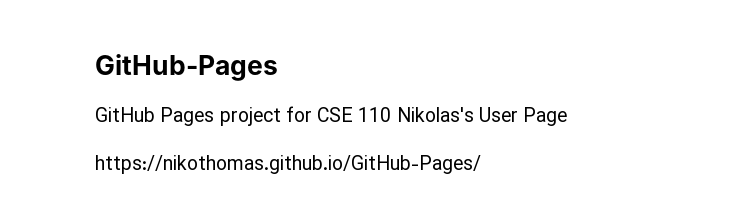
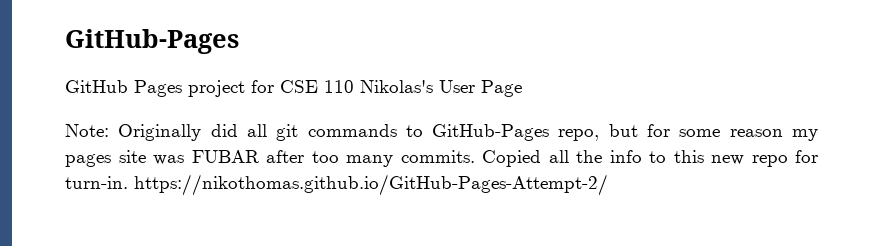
[95,155,481,174] https://nikothomas.github.io/GitHub-Pages/ -> [65,124,818,141] [65,150,818,167] [65,174,608,196] Note: Originally did all git commands to GitHub-Pages repo, but for some reason my pages site was FUBAR after too many commits. Copied all the info to this new repo for turn-in. https://nikothomas.github.io/GitHub-Pages-Attempt-2/

